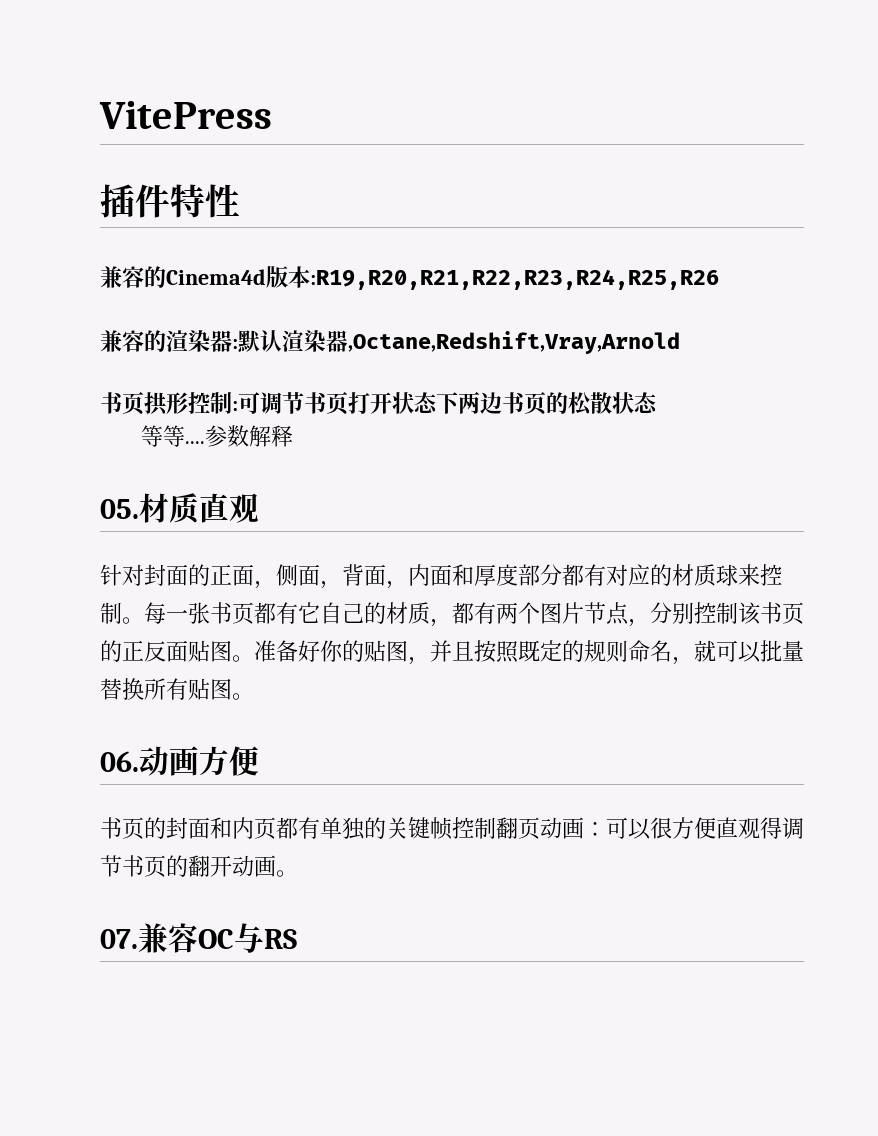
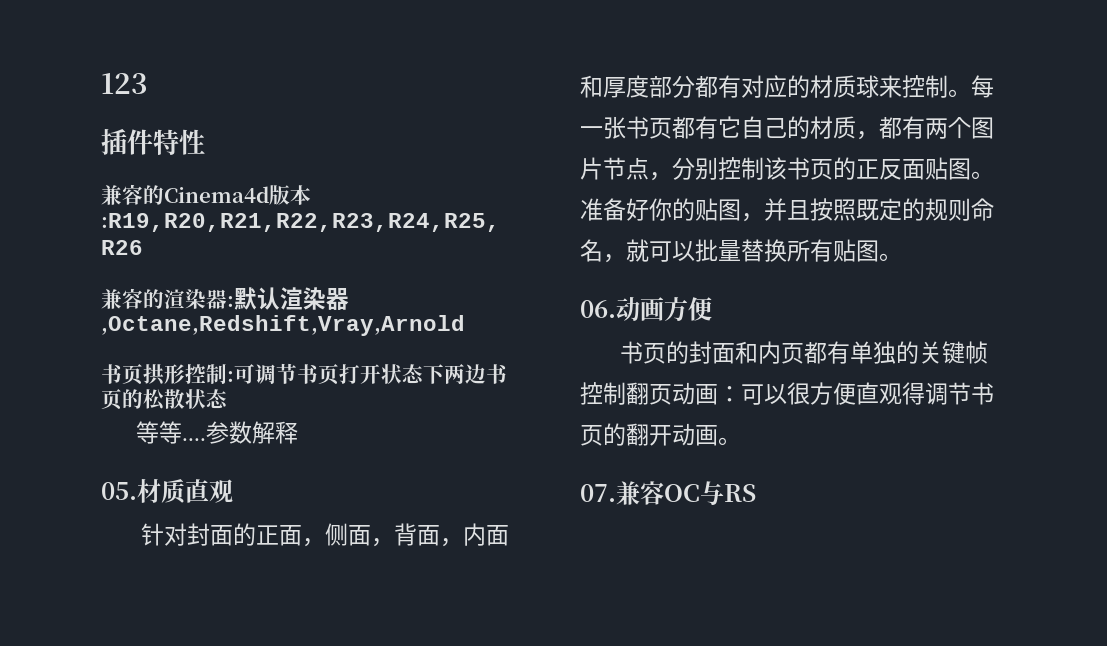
[99,101,272,129] VitePress -> [101,73,148,94] 123

